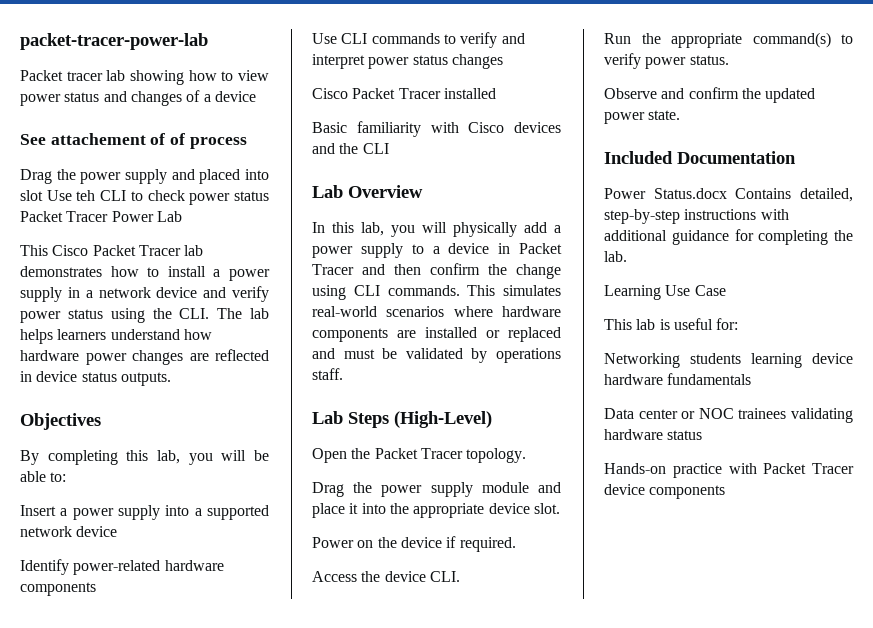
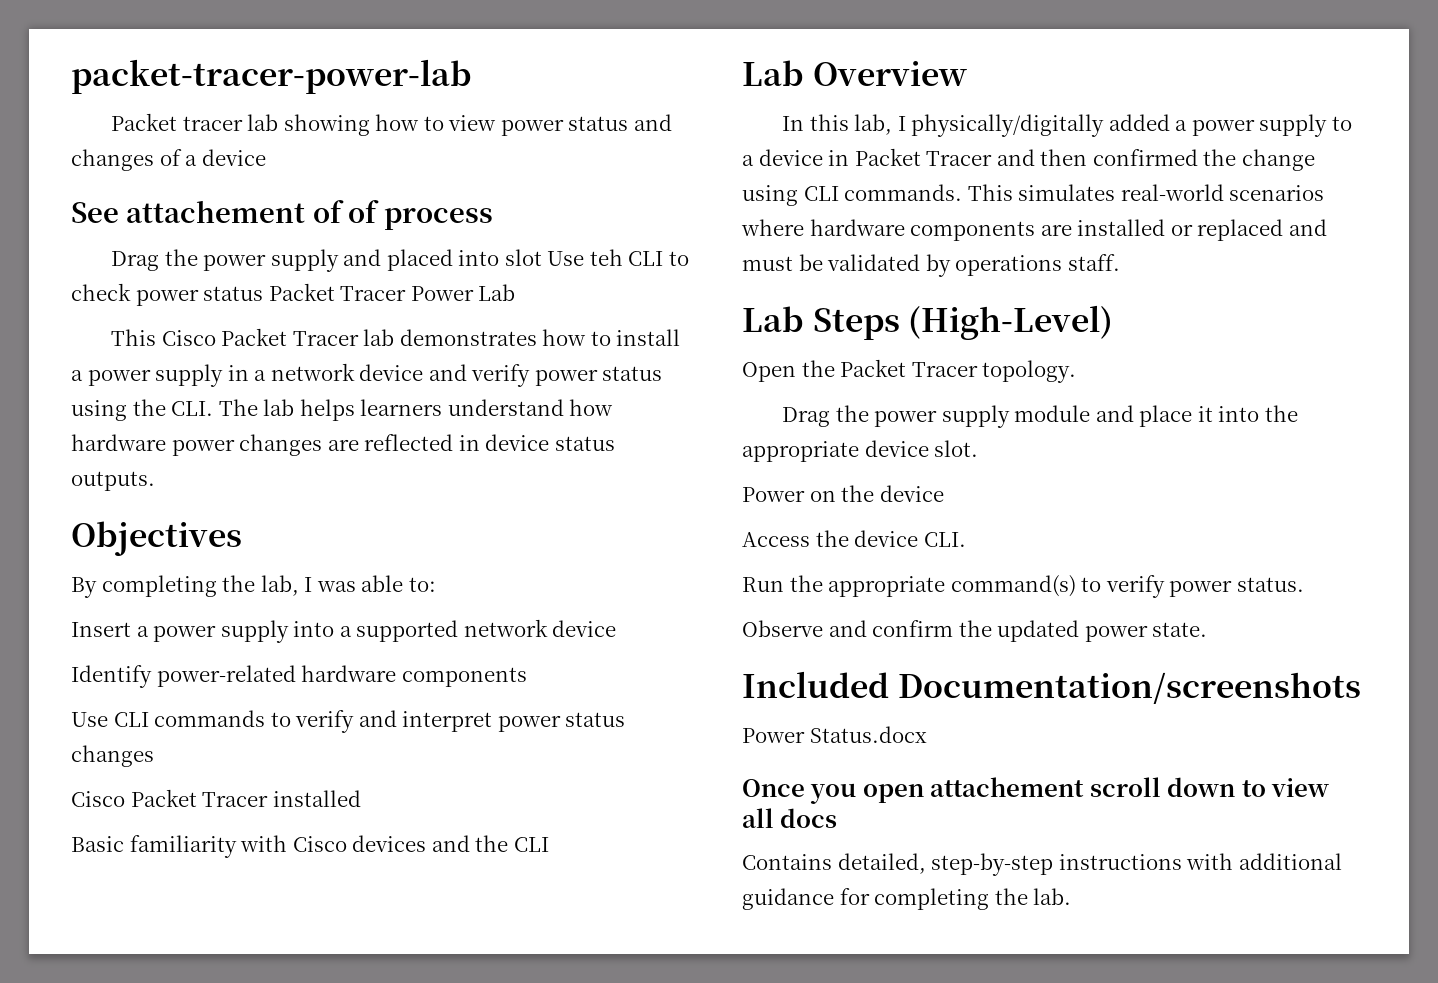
[126,450,269,465] this lab, you will be -> [222,575,356,596] the lab, I was
[391,222,547,237] you will physically add -> [897,114,1170,137] I physically/digitally added
[430,263,480,275] confirm -> [1092,149,1198,166] confirmed
[446,536,516,552] if required. -> (944, 493) none
[677,151,796,164] Documentation -> [897,672,1361,704] Documentation/screenshots
(727, 193) none -> [742,777,1330,804] [742,808,838,828] // Once you open attachement scroll down to view all docs //
[604,285,726,300] [604,318,739,330] [604,353,853,368] [604,373,752,385] [604,408,853,423] [604,429,703,440] [604,463,854,478] [604,484,726,499] // Learning Use Case // This lab is useful for: // Networking students learning device hardware fundamentals // Data center or NOC trainees validating hardware status // Hands-on practice with Packet Tracer device components -> (1072, 896) none

